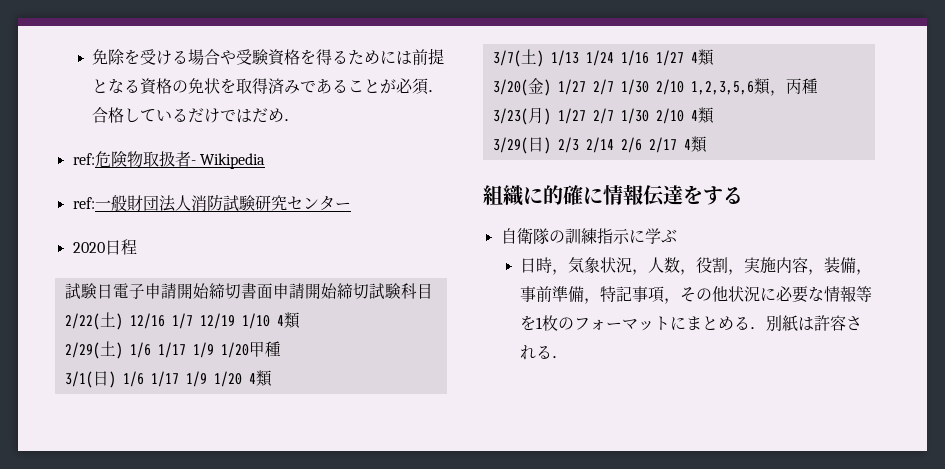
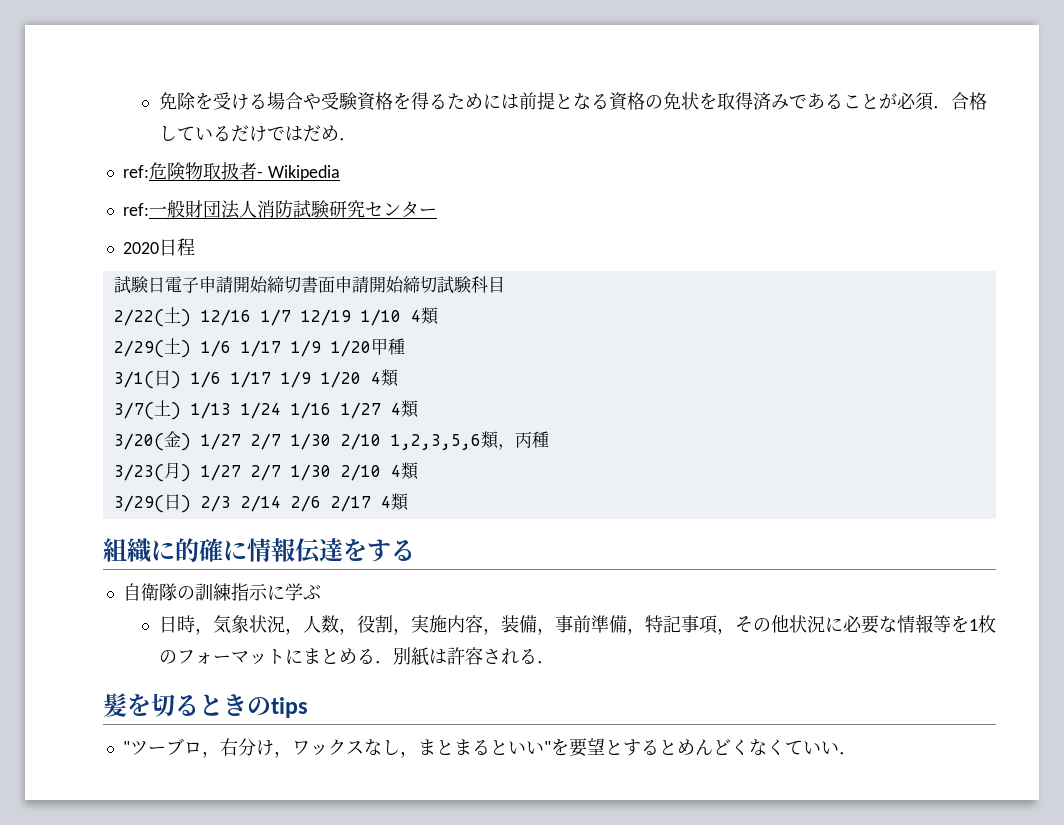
(569, 357) none -> [103,693,308,718] [122,738,857,758] // 髪を切るときのtips // "ツーブロ，右分け，ワックスなし，まとまるといい"を要望とするとめんどくなくていい．

